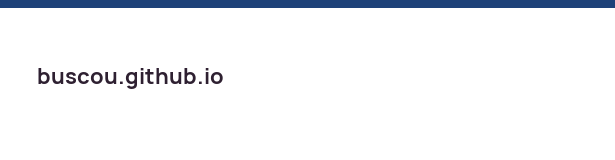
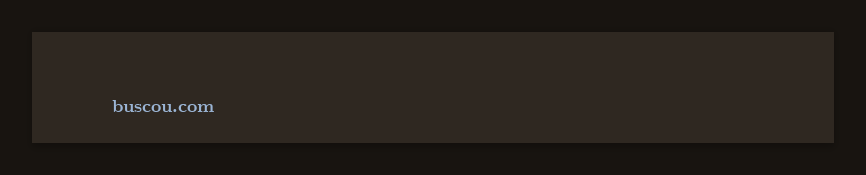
[37,68,224,89] buscou.github.io -> [112,100,214,112] buscou.com

